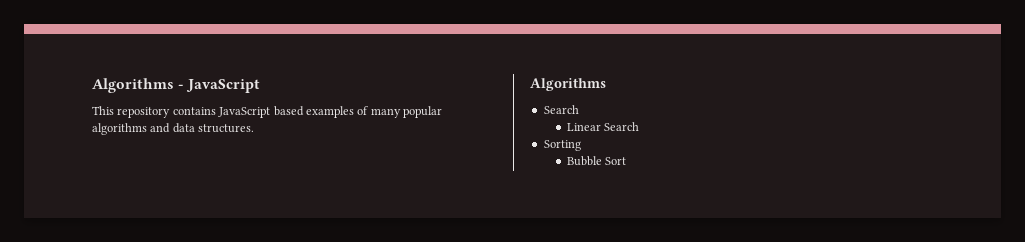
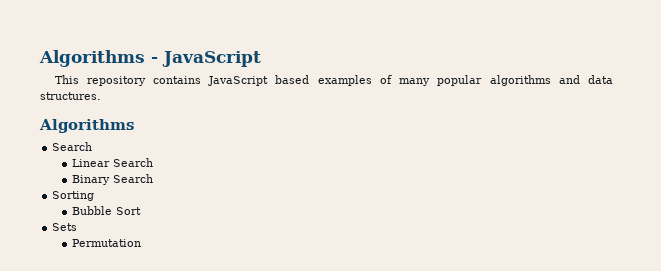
(640, 126) none -> [71,174,153,185] // Binary Search
(627, 161) none -> [52,223,78,231] [71,239,141,247] // Sets // Permutation

